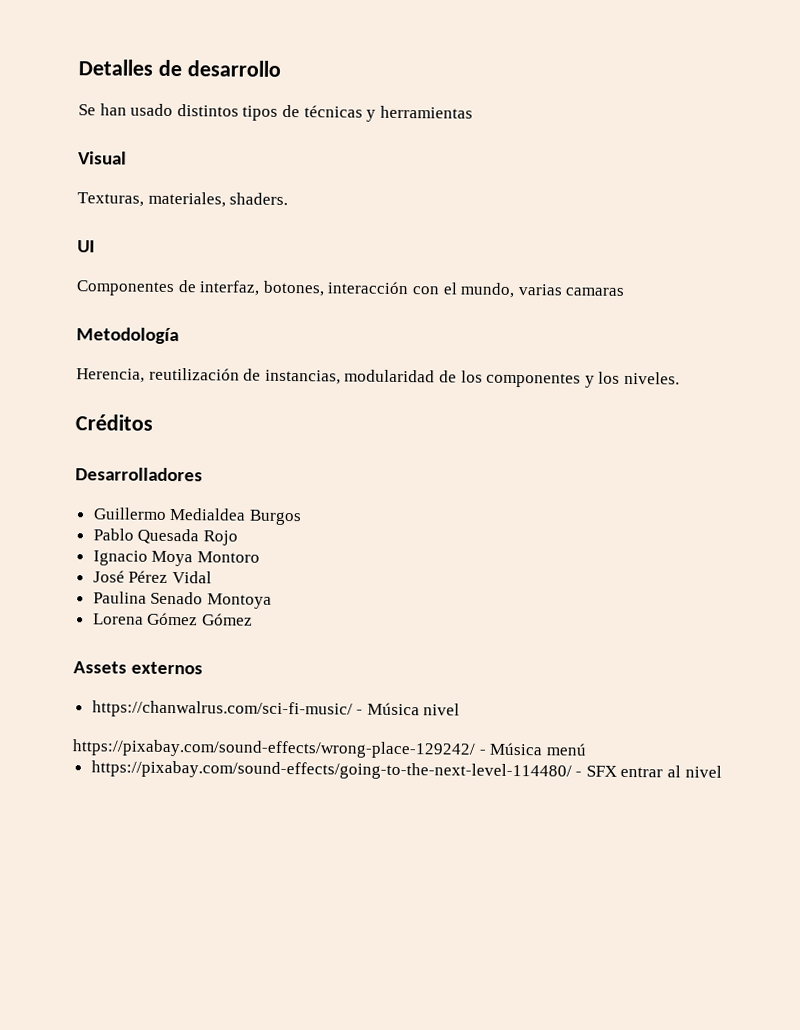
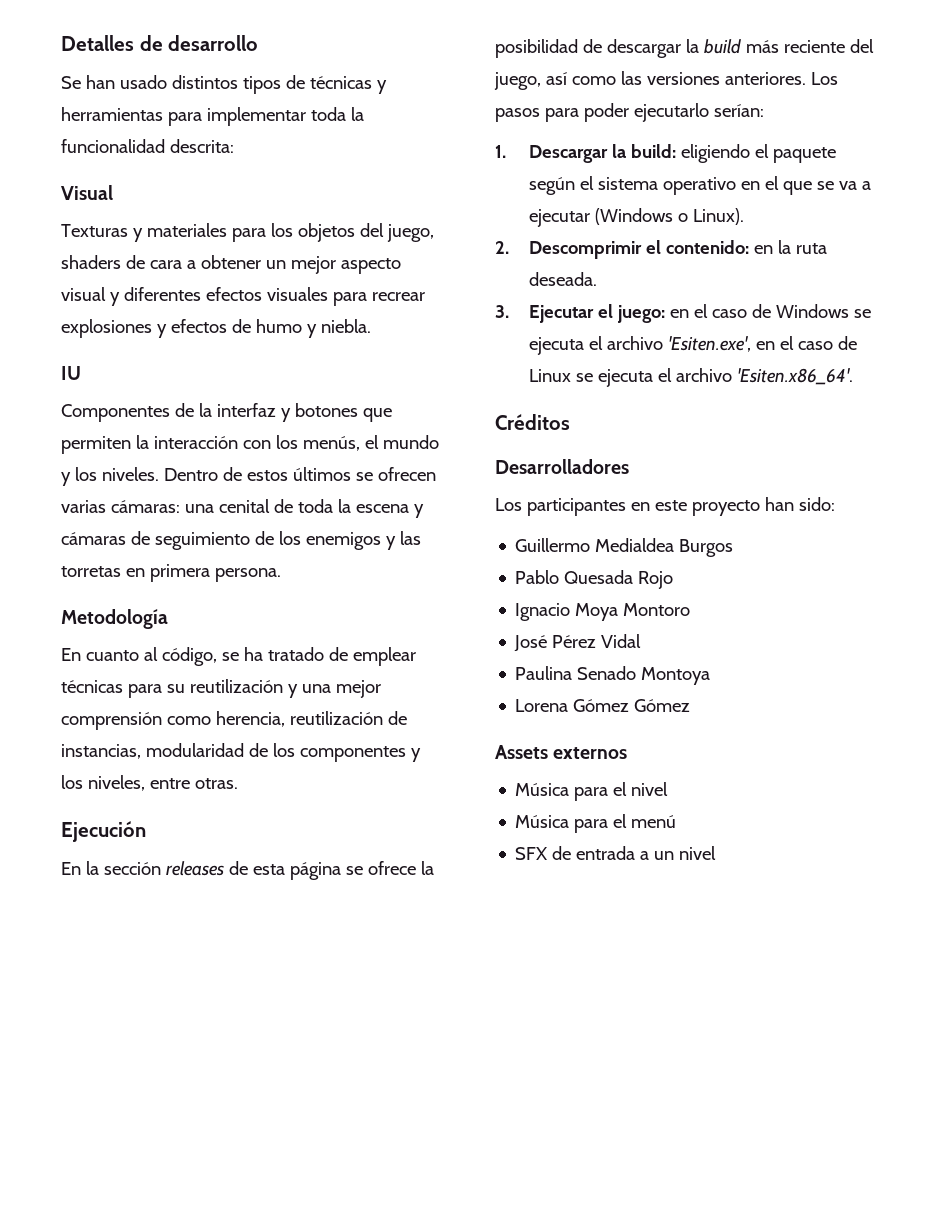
[78,151,127,165] [77,191,289,208] [77,240,95,253] [76,280,625,298] [76,327,179,345] [76,368,145,383] // Visual // Texturas, materiales, shaders. // UI // Componentes de interfaz, botones, interacción con el mundo, varias camaras // Metodología // Herencia, -> [167,107,364,126] [61,139,234,153] [61,185,113,200] [61,223,434,242] [61,255,401,274] [61,287,425,306] [61,319,371,338] [61,366,81,380] [61,403,392,422] [61,435,439,454] [61,467,436,486] [61,499,424,518] [61,531,421,550] [61,564,281,582] [61,609,168,629] [61,647,416,666] [61,679,381,698] [61,711,285,730] para implementar toda la funcionalidad descrita: // Visual // Texturas y materiales para los objetos del juego, shaders de cara a obtener un mejor aspecto visual y diferentes efectos visuales para recrear explosiones y efectos de humo y niebla. // IU // Componentes de la interfaz y botones que permiten la interacción con los menús, el mundo y los niveles. Dentro de estos últimos se ofrecen varias cámaras: una cenital de toda la escena y cámaras de seguimiento de los enemigos y las torretas en primera persona. // Metodología // En cuanto al código, se ha tratado de emplear técnicas para su reutilización y una mejor comprensión como herencia,
[623,371,680,385] [75,414,153,431] [75,467,203,482] niveles. // Créditos // Desarrolladores -> [87,775,238,791] [61,821,146,842] [61,861,434,880] [495,39,874,58] [494,71,838,90] [495,103,764,122] [495,144,837,163] [529,176,872,195] [529,208,745,227] [495,240,828,259] [529,272,598,286] [495,304,872,323] [529,336,858,355] [529,368,854,387] [495,414,570,430] [495,459,629,474] [495,497,835,516] niveles, entre otras. // Ejecución // En la sección releases de esta página se ofrece la posibilidad de descargar la build más reciente del juego, así como las versiones anteriores. Los pasos para poder ejecutarlo serían: // 1. Descargar la build: eligiendo el paquete según el sistema operativo en el que se va a ejecutar (Windows o Linux). // 2. Descomprimir el contenido: en la ruta deseada. // 3. Ejecutar el juego: en el caso de Windows se ejecuta el archivo 'Esiten.exe', en el caso de Linux se ejecuta el archivo 'Esiten.x86_64'. // Créditos // Desarrolladores // Los participantes en este proyecto han sido:
[91,700,461,719] [72,739,587,759] [90,760,682,781] https://chanwalrus.com/sci-fi-music/ - Música nivel // https://pixabay.com/sound-effects/wrong-place-129242/ - Música menú // https://pixabay.com/sound-effects/going-to-the-next-level-114480/ - SFX entrar al -> [515,782,669,801] [515,814,677,833] [515,846,675,860] Música para el nivel // Música para el menú // SFX de entrada a un

